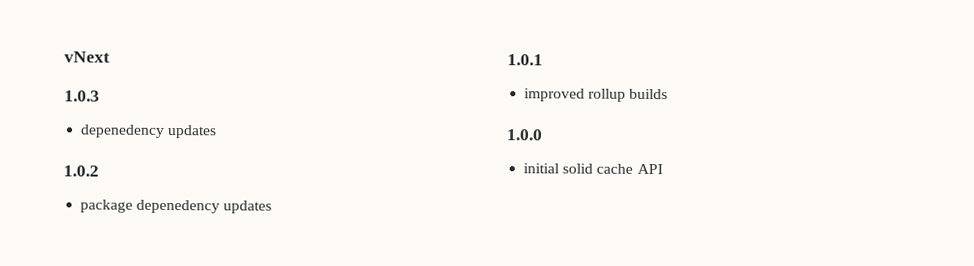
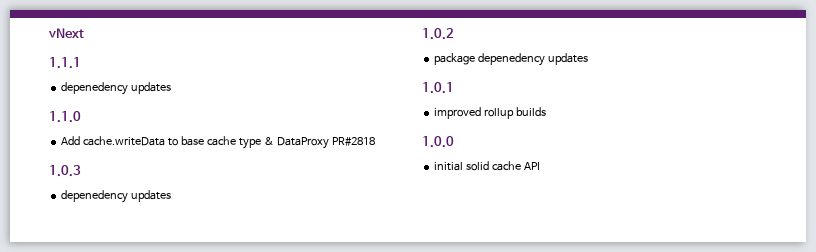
(110, 57) none -> [49,57,81,69] [61,82,172,95] [49,111,81,123] [61,136,375,149] // 1.1.1 // depenedency updates // 1.1.0 // Add cache.writeData to base cache type & DataProxy PR#2818

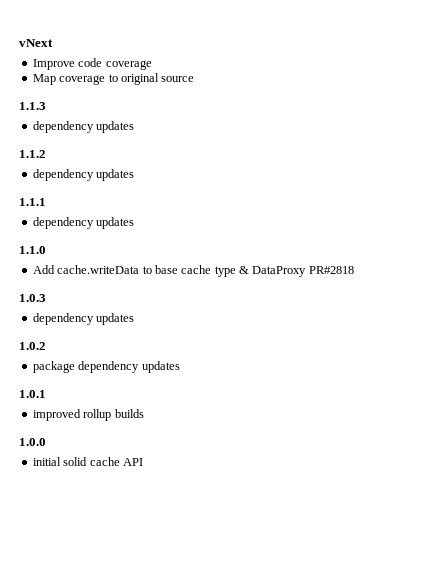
(84, 33) none -> [32,58,152,70] [32,73,195,85] [19,102,46,110] [32,121,135,133] [19,150,46,158] [32,169,135,181] // Improve code coverage // Map coverage to original source // 1.1.3 // dependency updates // 1.1.2 // dependency updates
[61,82,129,95] depenedency -> [32,217,94,229] dependency
[61,190,129,203] depenedency -> [32,313,94,325] dependency
[478,53,546,66] depenedency -> [78,361,140,373] dependency

